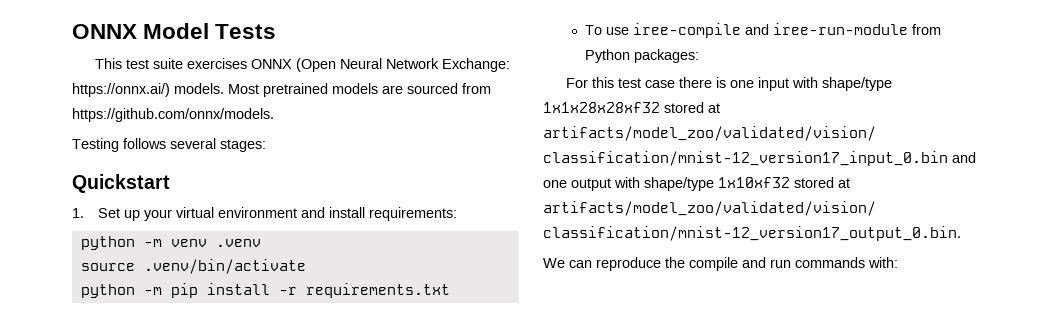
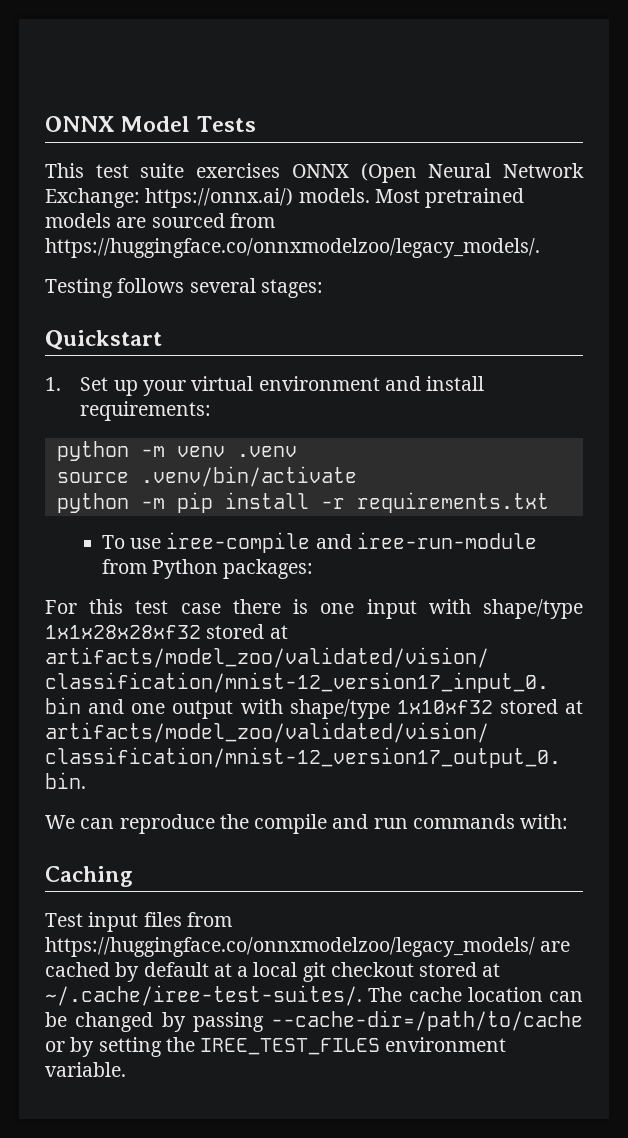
[72,108,274,122] https://github.com/onnx/models. -> [45,238,540,258] https://huggingface.co/onnxmodelzoo/legacy_models/.
(898, 262) none -> [45,866,133,887] [45,912,232,932] [45,937,571,957] [45,962,501,982] [45,985,583,1006] [45,1010,583,1032] [45,1037,507,1057] [45,1062,126,1077] // Caching // Test input files from https://huggingface.co/onnxmodelzoo/legacy_models/ are cached by default at a local git checkout stored at ~/.cache/iree-test-suites/. The cache location can be changed by passing --cache-dir=/path/to/cache or by setting the IREE_TEST_FILES environment variable.

